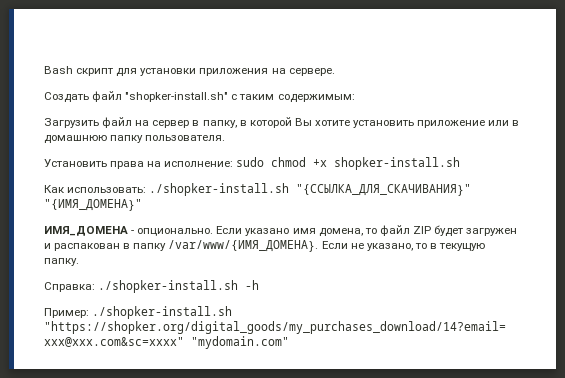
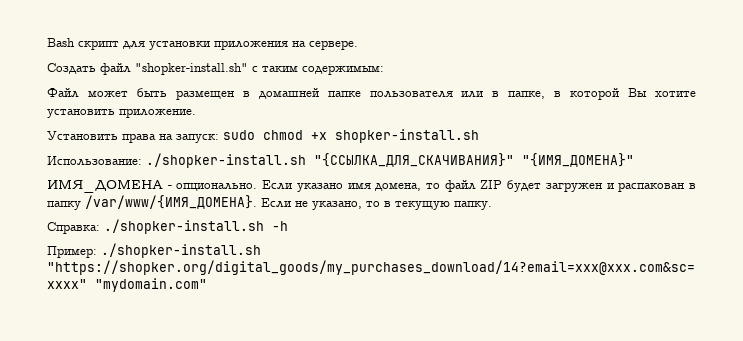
[44,117,237,128] Загрузить файл на сервер в папку, -> [47,88,546,100] Файл может быть размещен в домашней папке пользователя или в папке,
[417,120,520,128] [44,135,226,144] приложение или в домашнюю папку пользователя. -> [119,108,196,118] приложение.
[164,161,234,167] исполнение: -> [176,134,219,143] запуск:
[44,185,147,193] Как использовать: -> [47,156,142,166] Использование:

